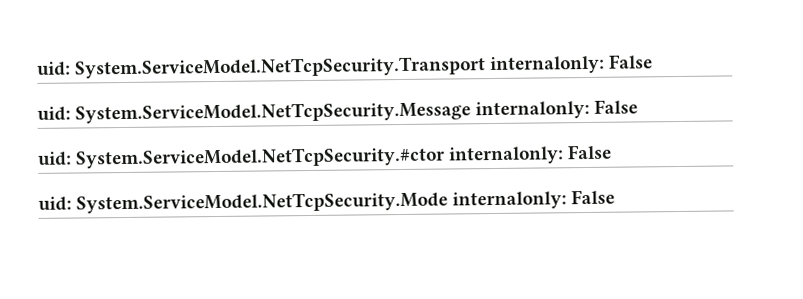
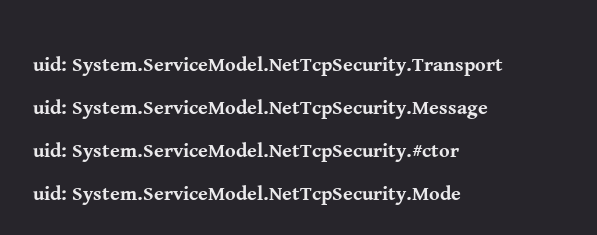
[490,54,654,75] internalonly: False -> (504, 66) none
[475,99,639,120] internalonly: False -> (489, 109) none
[448,144,613,165] internalonly: False -> (460, 152) none
[452,189,616,210] internalonly: False -> (462, 195) none

